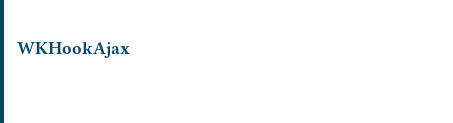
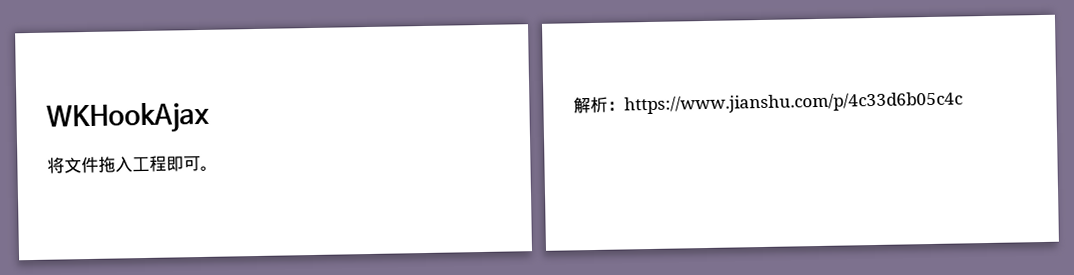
(130, 50) none -> [47,155,218,174] [573,91,963,115] // 将文件拖入工程即可。 // 解析：https://www.jianshu.com/p/4c33d6b05c4c

